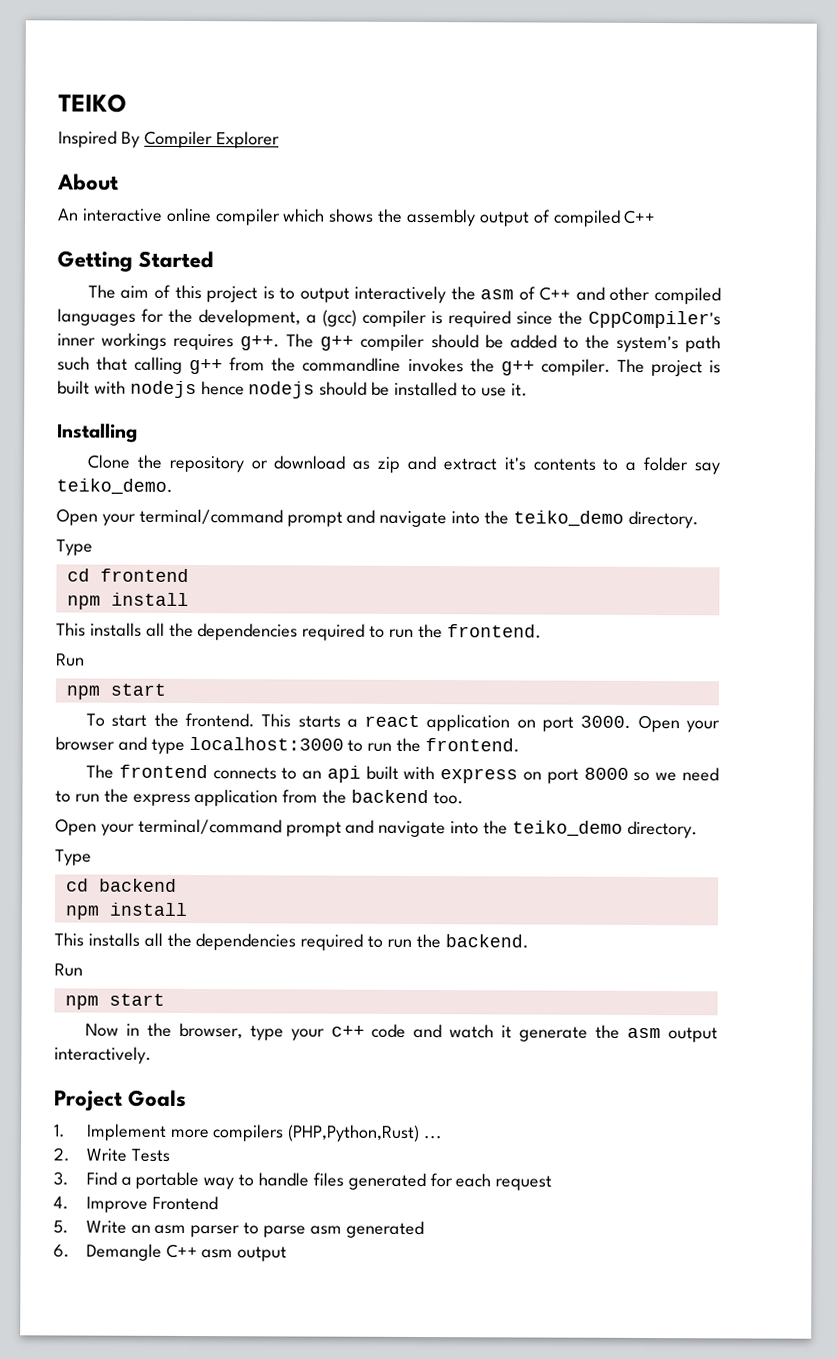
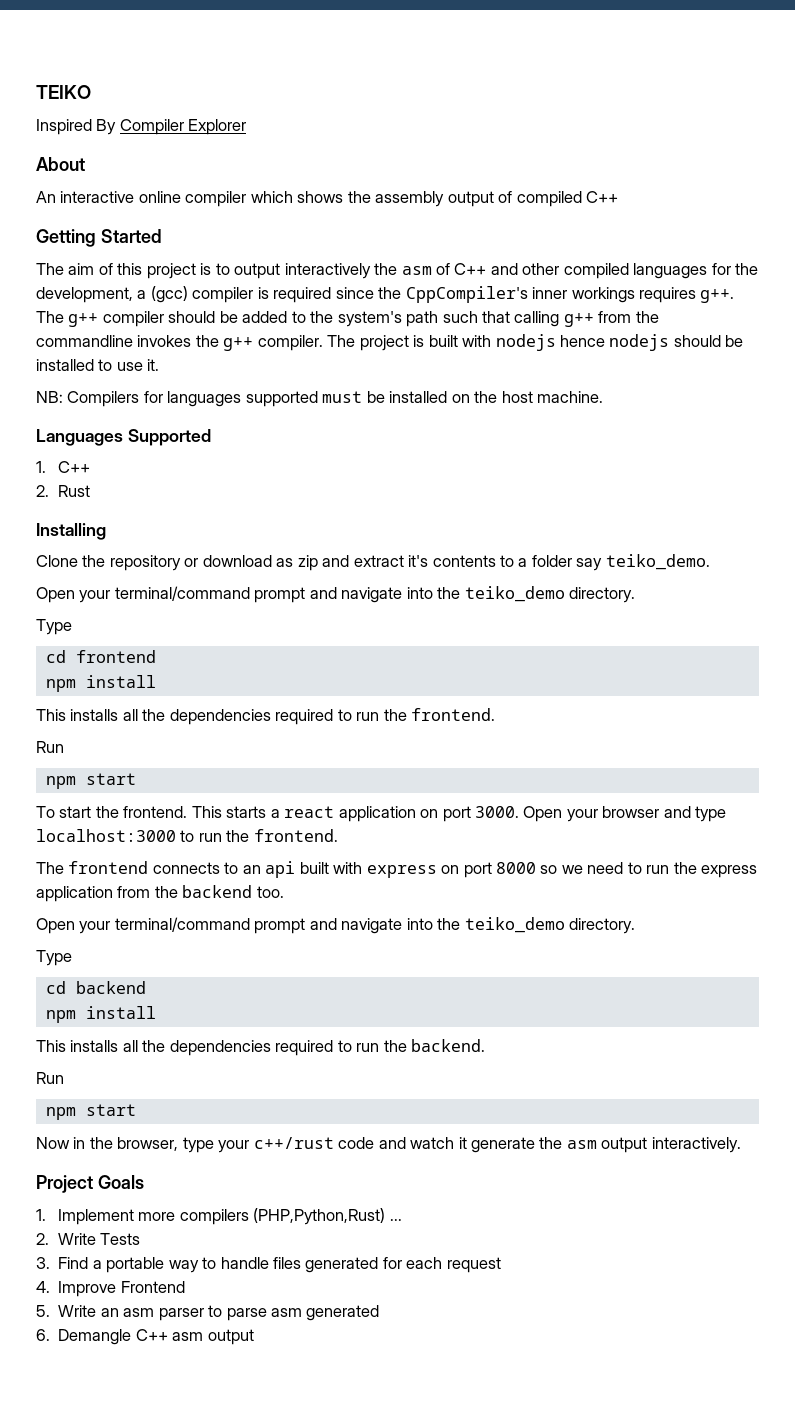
(528, 390) none -> [36,391,604,407] [36,429,211,446] [36,461,90,473] [36,485,90,497] // NB: Compilers for languages supported must be installed on the host machine. // Languages Supported // 1. C++ // 2. Rust
[330,1025,365,1037] c++ -> [253,1137,334,1149] c++/rust

